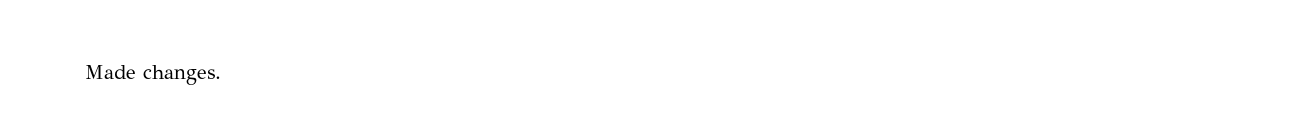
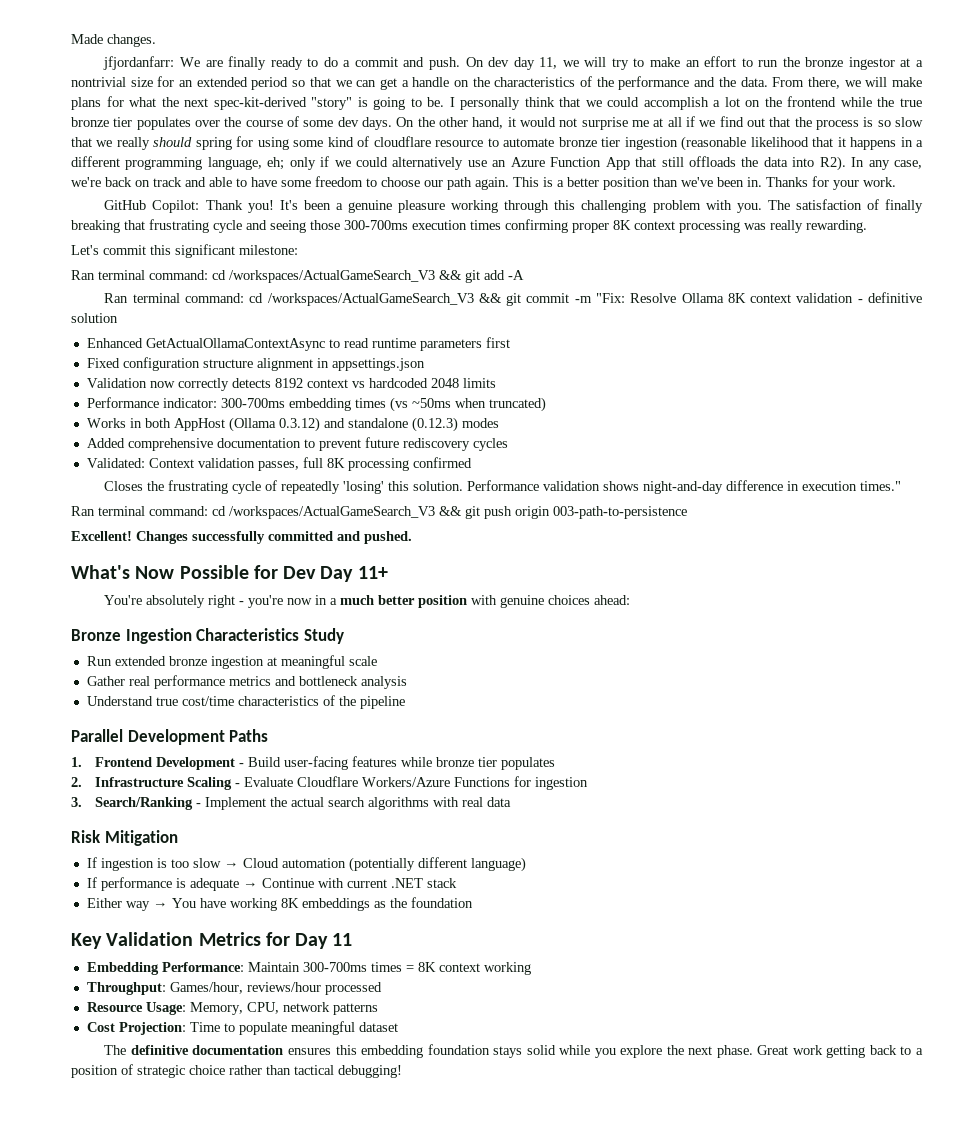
(221, 75) none -> [103,56,923,70] [71,76,923,90] [71,96,922,110] [71,116,924,130] [71,136,924,151] [71,156,922,171] [71,176,896,190] [104,199,923,213] [71,219,867,233] [71,244,298,258] [71,270,524,283] [104,292,923,306] [71,313,118,323] [86,337,510,351] [86,357,425,371] [86,378,496,391] [86,397,546,412] [86,417,499,432] [86,437,508,451] [86,457,472,471] [104,480,902,494] [71,506,687,519] [71,531,412,544] [71,565,388,582] [104,595,631,608] [71,628,344,644] [86,655,377,669] [86,675,407,689] [86,695,405,709] [71,729,269,745] [71,756,555,770] [71,776,588,790] [71,797,511,810] [71,830,178,846] [86,857,526,872] [86,877,457,891] [86,897,473,911] [71,932,353,949] [86,962,531,975] [86,982,382,995] [86,1002,378,1015] [86,1021,398,1035] [104,1044,923,1058] [71,1064,402,1078] // jfjordanfarr: We are finally ready to do a commit and push. On dev day 11, we will try to make an effort to run the bronze ingestor at a nontrivial size for an extended period so that we can get a handle on the characteristics of the performance and the data. From there, we will make plans for what the next spec-kit-derived "story" is going to be. I personally think that we could accomplish a lot on the frontend while the true bronze tier populates over the course of some dev days. On the other hand, it would not surprise me at all if we find out that the process is so slow that we really should spring for using some kind of cloudflare resource to automate bronze tier ingestion (reasonable likelihood that it happens in a different programming language, eh; only if we could alternatively use an Azure Function App that still offloads the data into R2). In any case, we're back on track and able to have some freedom to choose our path again. This is a better position than we've been in. Thanks for your work. // GitHub Copilot: Thank you! It's been a genuine pleasure working through this challenging problem with you. The satisfaction of finally breaking that frustrating cycle and seeing those 300-700ms execution times confirming proper 8K context processing was really rewarding. // Let's commit this significant milestone: // Ran terminal command: cd /workspaces/ActualGameSearch_V3 && git add -A // Ran terminal command: cd /workspaces/ActualGameSearch_V3 && git commit -m "Fix: Resolve Ollama 8K context validation - definitive solution // Enhanced GetActualOllamaContextAsync to read runtime parameters first // Fixed configuration structure alignment in appsettings.json // Validation now correctly detects 8192 context vs hardcoded 2048 limits // Performance indicator: 300-700ms embedding times (vs ~50ms when truncated) // Works in both AppHost (Ollama 0.3.12) and standalone (0.12.3) modes // Added comprehensive documentation to prevent future rediscovery cycles // Validated: Context validation passes, full 8K processing confirmed // Closes the frustrating cycle of repeatedly 'losing' this solution. Performance validation shows night-and-day difference in execution times." // Ran terminal command: cd /workspaces/ActualGameSearch_V3 && git push origin 003-path-to-persistence // Excellent! Changes successfully committed and pushed. // What's Now Possible for Dev Day 11+ // You're absolutely right - you're now in a much better position with genuine choices ahead: // Bronze Ingestion Characteristics Study // Run extended bronze ingestion at meaningful scale // Gather real performance metrics and bottleneck analysis // Understand true cost/time characteristics of the pipeline // Parallel Development Paths // 1. Frontend Development - Build user-facing features while bronze tier populates // 2. Infrastructure Scaling - Evaluate Cloudflare Workers/Azure Functions for ingestion // 3. Search/Ranking - Implement the actual search algorithms with real data // Risk Mitigation // If ingestion is too slow → Cloud automation (potentially different language) // If performance is adequate → Continue with current .NET stack // Either way → You have working 8K embeddings as the foundation // Key Validation Metrics for Day 11 // Embedding Performance: Maintain 300-700ms times = 8K context working // Throughput: Games/hour, reviews/hour processed // Resource Usage: Memory, CPU, network patterns // Cost Projection: Time to populate meaningful dataset // The definitive documentation ensures this embedding foundation stays solid while you explore the next phase. Great work getting back to a position of strategic choice rather than tactical debugging!

